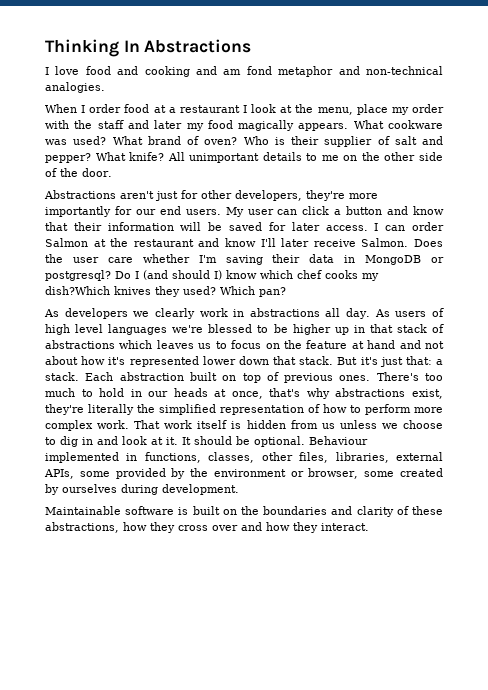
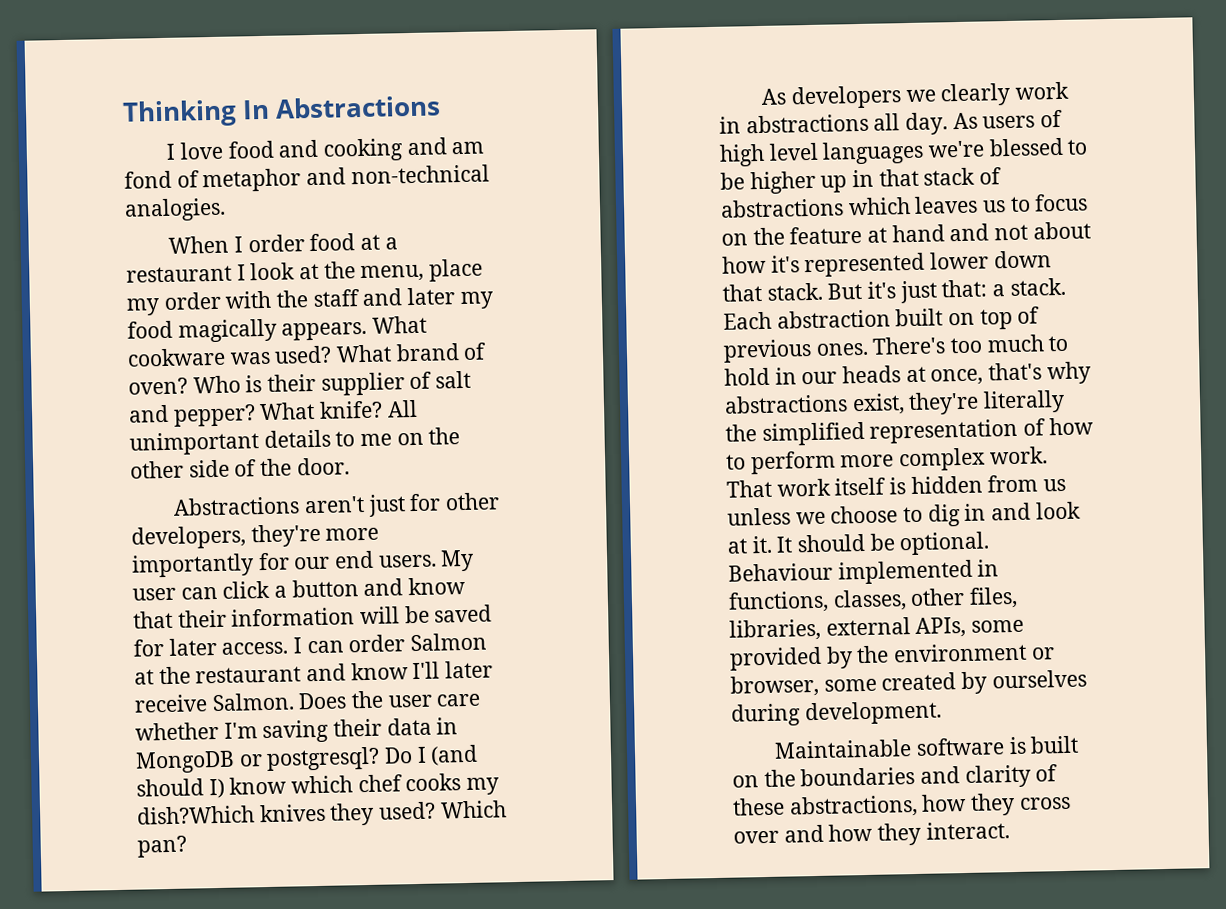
(272, 70) none -> [176,170,200,188] of

